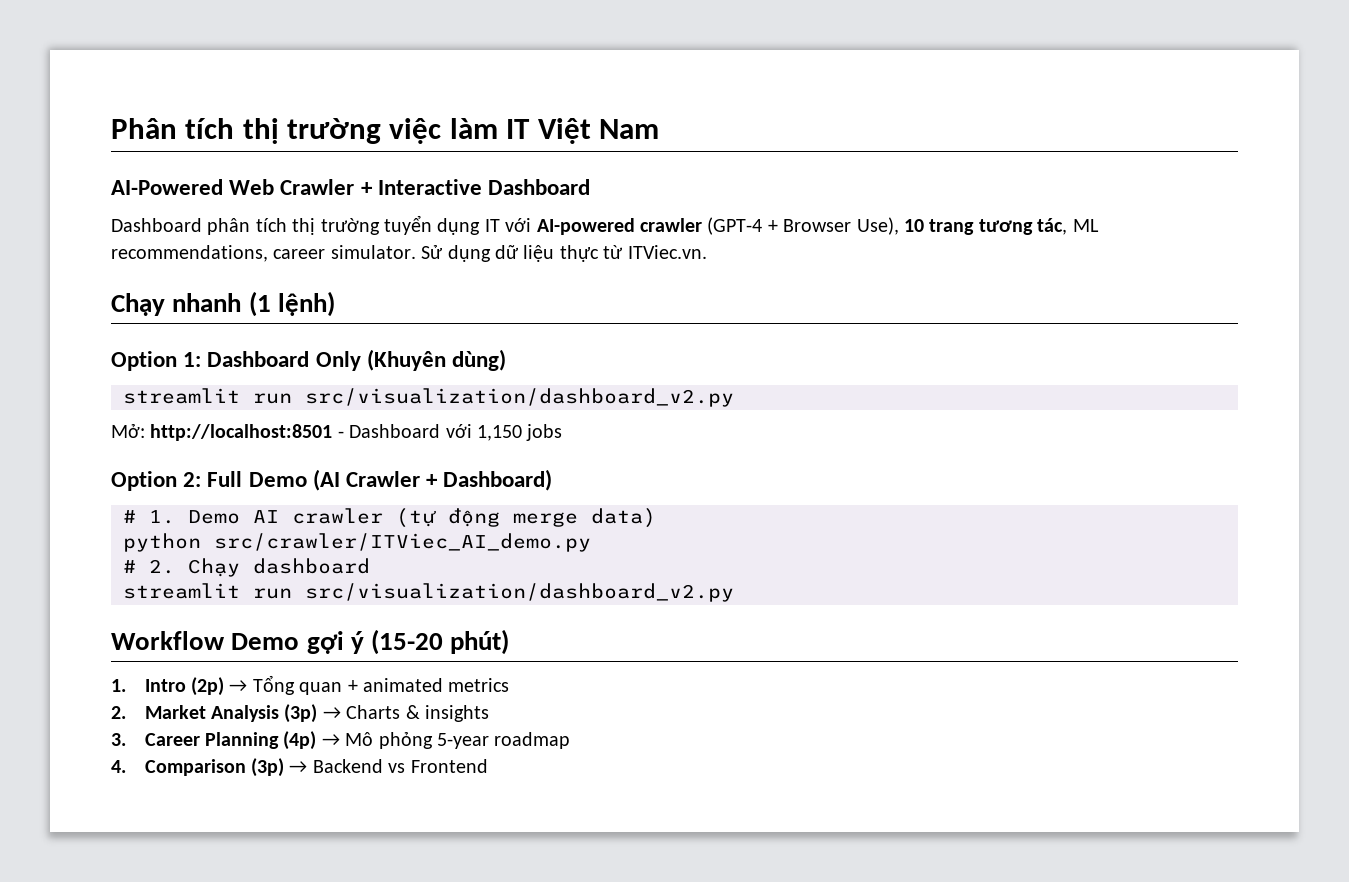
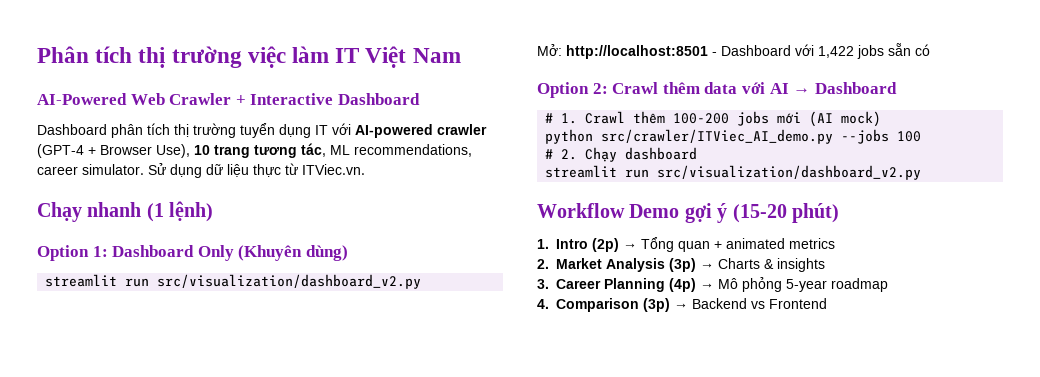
[477,424,563,441] 1,150 jobs -> [818,43,930,59] 1,422 jobs sẵn có
[207,469,553,491] [123,508,656,528] Full Demo (AI Crawler + Dashboard) // # 1. Demo AI crawler (tự động merge data) -> [612,82,897,94] [545,111,882,127] Crawl thêm data với AI → Dashboard // # 1. Crawl thêm 100-200 jobs mới (AI mock)
(591, 542) none -> [841,129,922,144] --jobs 100

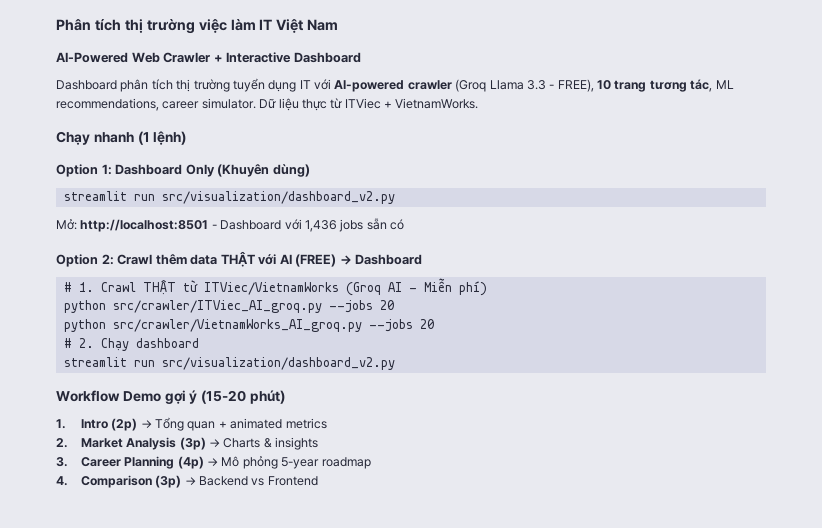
[37,144,190,158] (GPT-4 + Browser Use), -> [455,79,594,92] (Groq Llama 3.3 - FREE),
[148,163,365,178] Sử dụng dữ liệu thực từ ITViec.vn. -> [259,98,479,111] Dữ liệu thực từ ITViec + VietnamWorks.
[818,46,854,58] 1,422 -> [304,220,337,232] 1,436
(738, 88) none -> [220,251,255,267] THẬT
(789, 88) none -> [295,254,337,267] (FREE)
[633,111,882,127] [545,129,922,144] thêm 100-200 jobs mới (AI mock) // python src/crawler/ITViec_AI_demo.py --jobs 100 -> [142,278,487,296] [63,300,394,313] [63,319,434,332] THẬT từ ITViec/VietnamWorks (Groq AI - Miễn phí) // python src/crawler/ITViec_AI_groq.py --jobs 20 // python src/crawler/VietnamWorks_AI_groq.py --jobs 20

